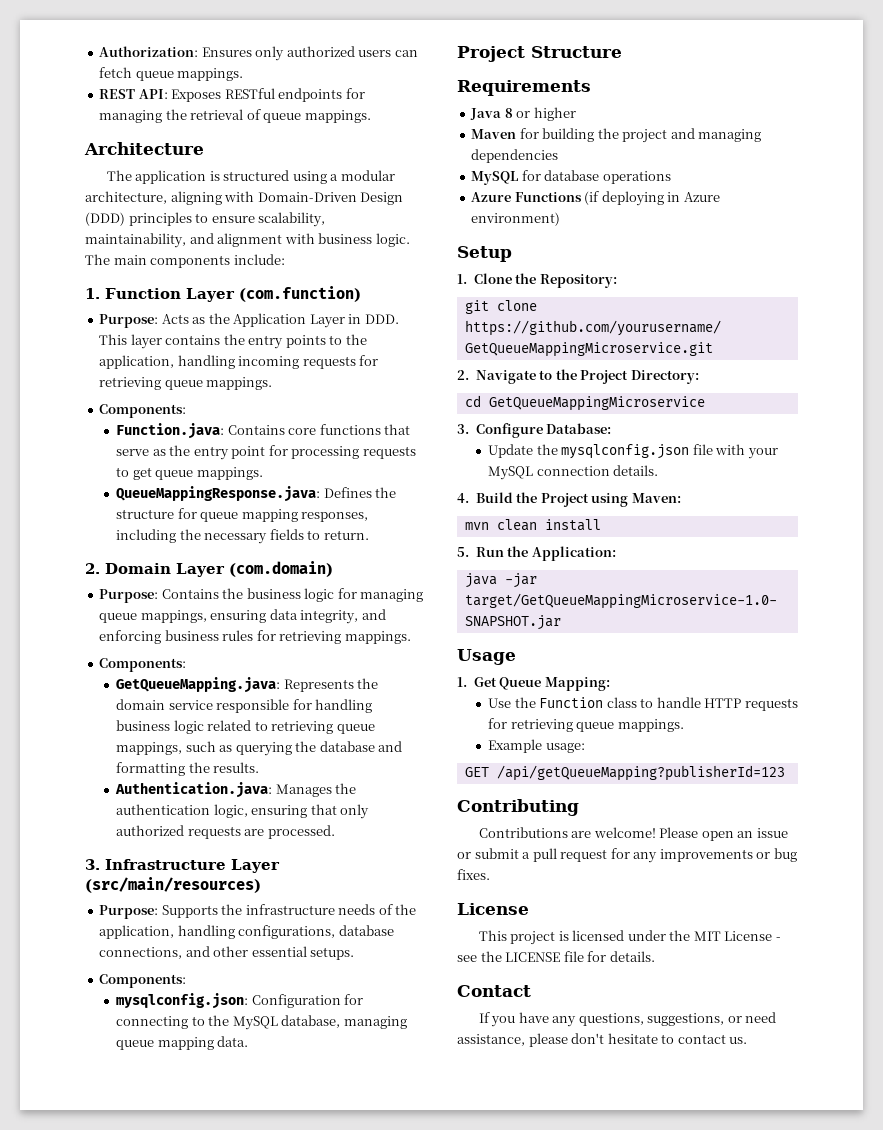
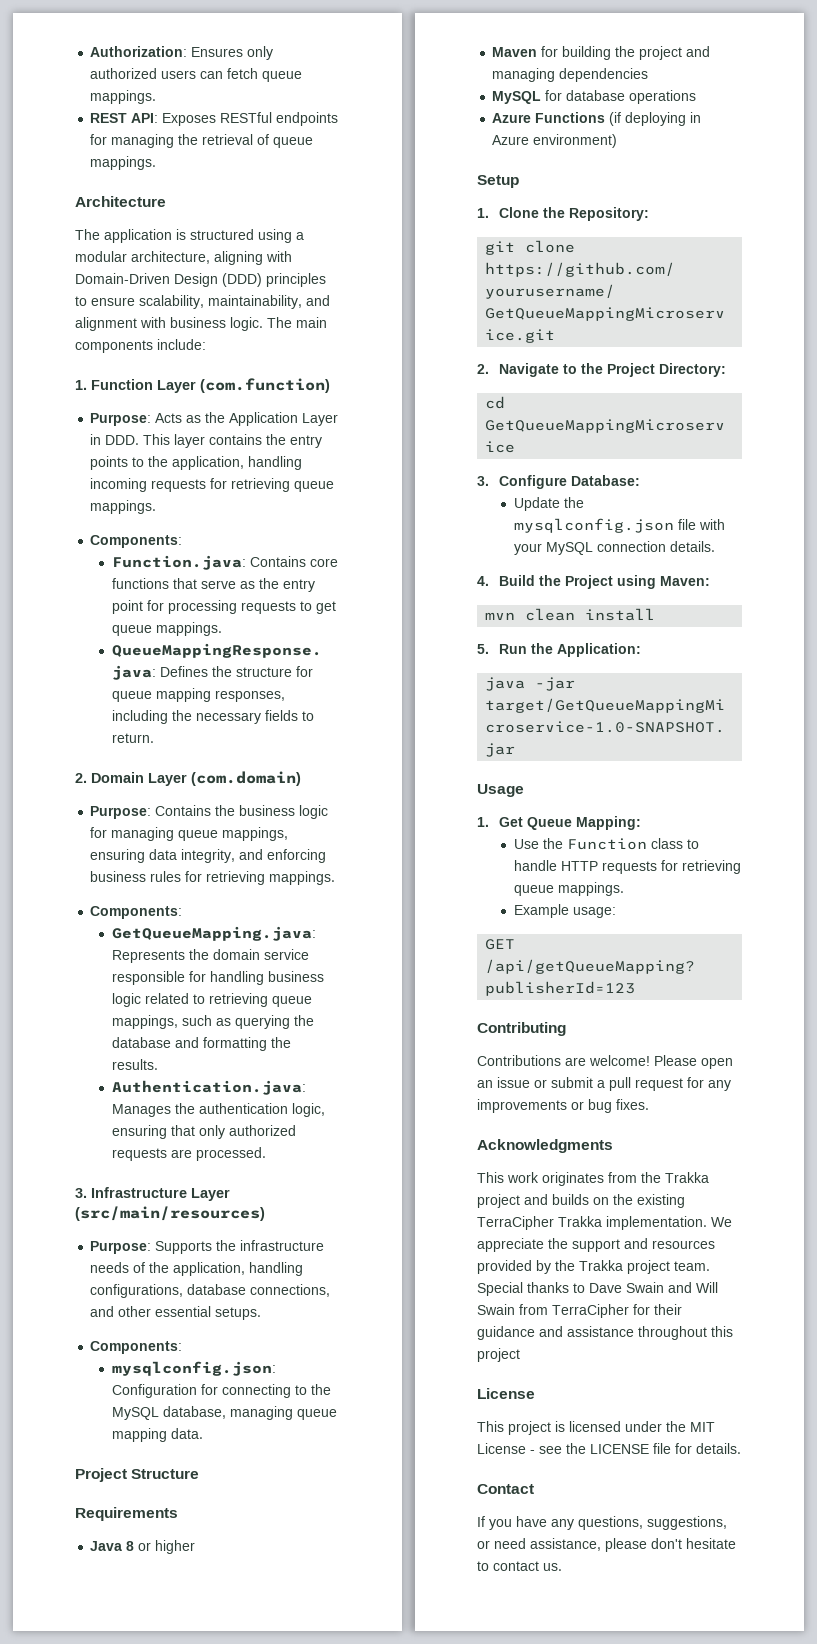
(490, 874) none -> [477,1139,613,1153] [477,1172,709,1186] [477,1194,685,1208] [477,1216,732,1230] [477,1238,715,1252] [477,1260,710,1274] [477,1282,718,1296] [477,1304,682,1318] [477,1326,733,1340] [477,1348,520,1362] // Acknowledgments // This work originates from the Trakka project and builds on the existing TerraCipher Trakka implementation. We appreciate the support and resources provided by the Trakka project team. Special thanks to Dave Swain and Will Swain from TerraCipher for their guidance and assistance throughout this project

